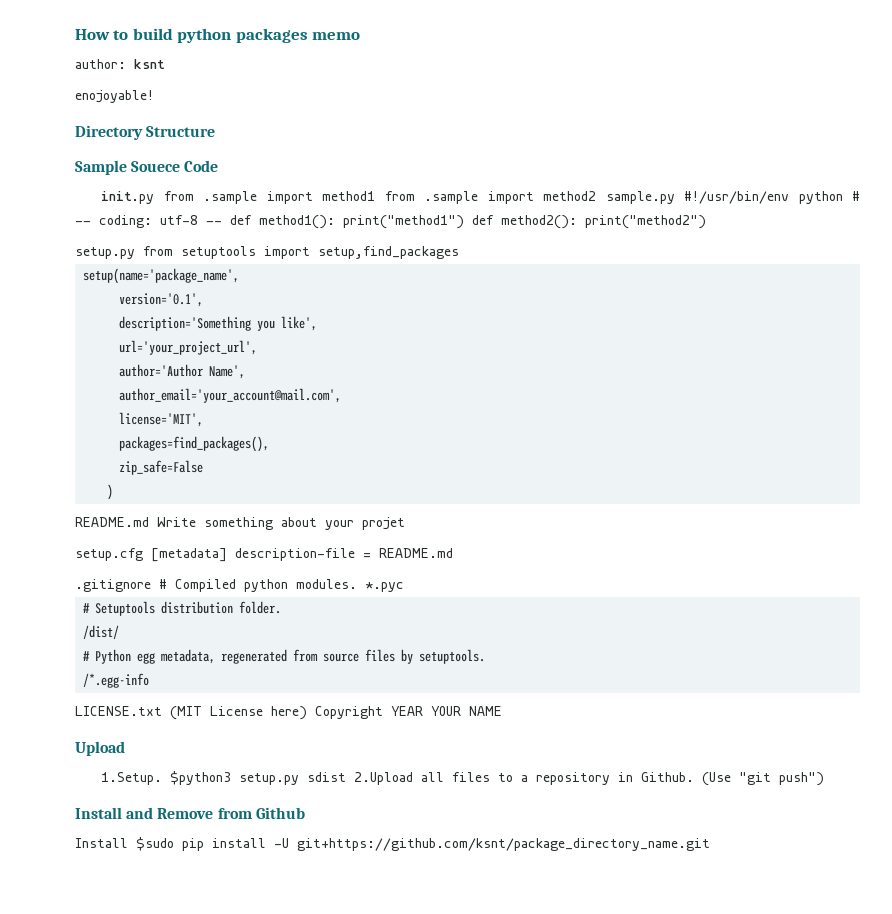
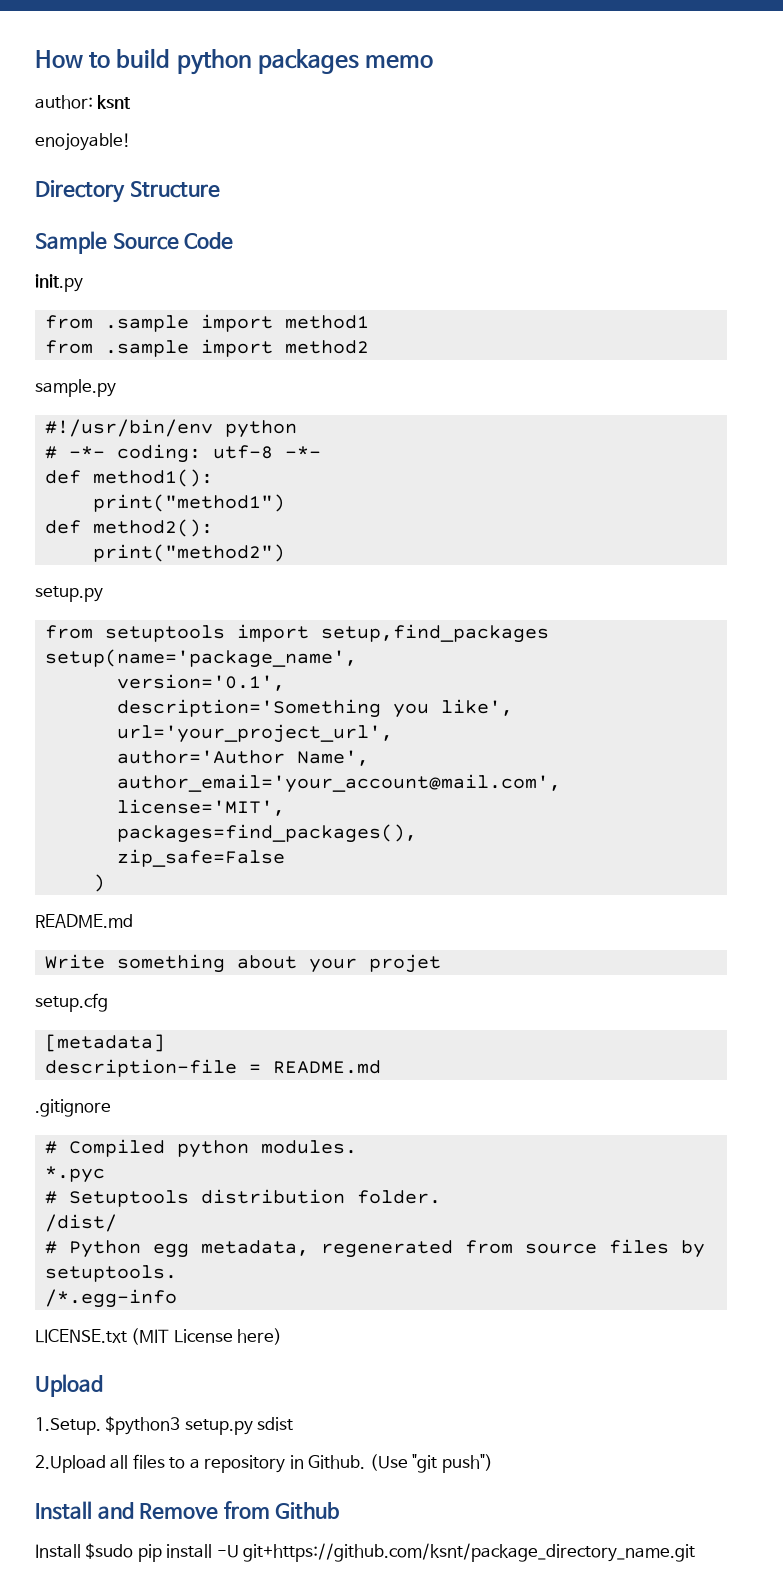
[131,161,181,172] Souece -> [112,233,179,250] Source
(155, 197) none -> (83, 283) //
(376, 196) none -> (369, 322) //
(597, 196) none -> (369, 347) //
(675, 197) none -> (116, 388) //
[852,191,861,201] [75,221,91,225] # -- -> [44,446,105,459] // # -*-
[206,221,222,225] -- -> [284,446,321,458] -*- //
(335, 222) none -> (213, 478) //
(464, 222) none -> (285, 503) //
(577, 222) none -> (213, 528) //
(135, 253) none -> (103, 594) //
(149, 522) none -> (133, 921) //
(143, 554) none -> (108, 1002) //
(227, 555) none -> (165, 1043) //
(151, 585) none -> (111, 1108) //
(357, 584) none -> (357, 1147) //
[315,706,502,719] Copyright YEAR YOUR NAME -> (283, 1336) none
(347, 777) none -> (294, 1424) //

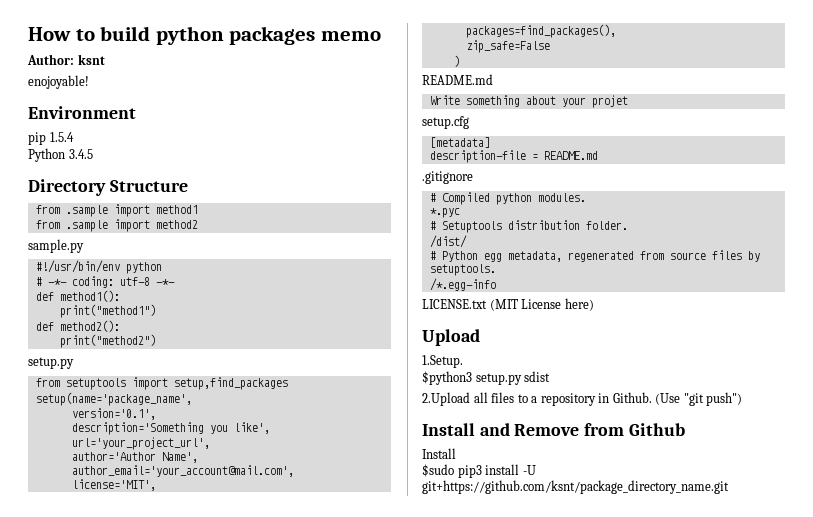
[35,95,93,109] author: -> [27,54,74,65] Author:
[35,180,220,203] [35,231,234,254] [35,274,83,292] Directory Structure // Sample Source Code // init.py -> [28,106,136,119] [28,132,74,145] [28,148,93,162] [28,179,188,196] Environment // pip 1.5.4 // Python 3.4.5 // Directory Structure
(101, 1426) none -> (463, 361) //
[85,1543,162,1562] $sudo pip -> [422,464,482,478] // $sudo pip3

